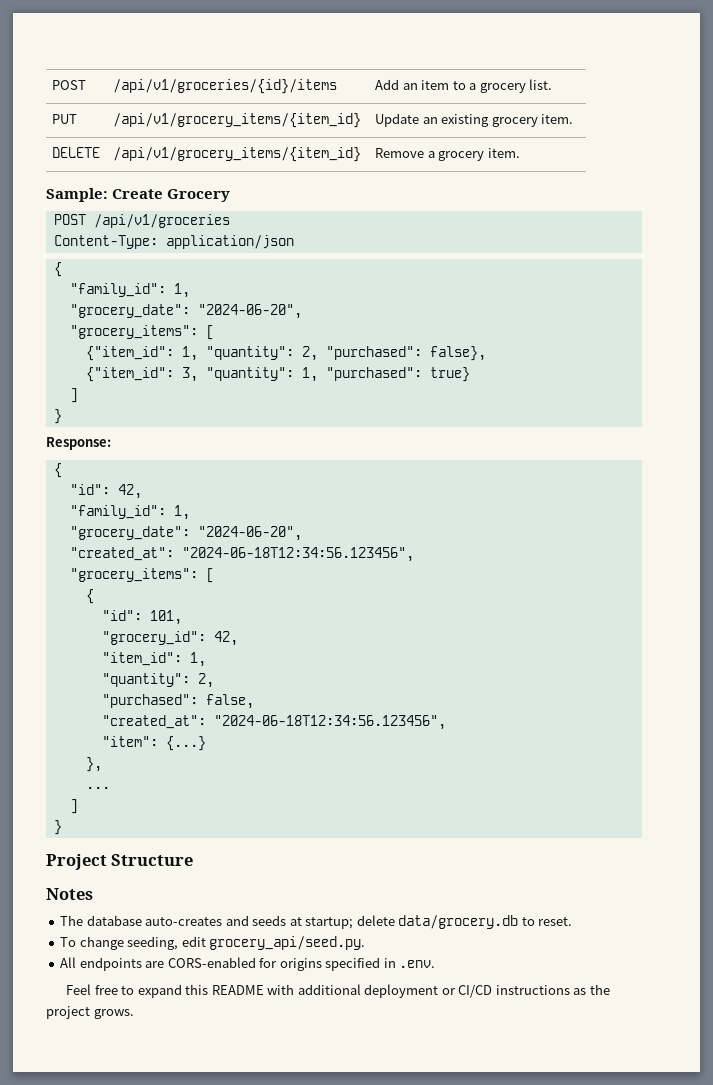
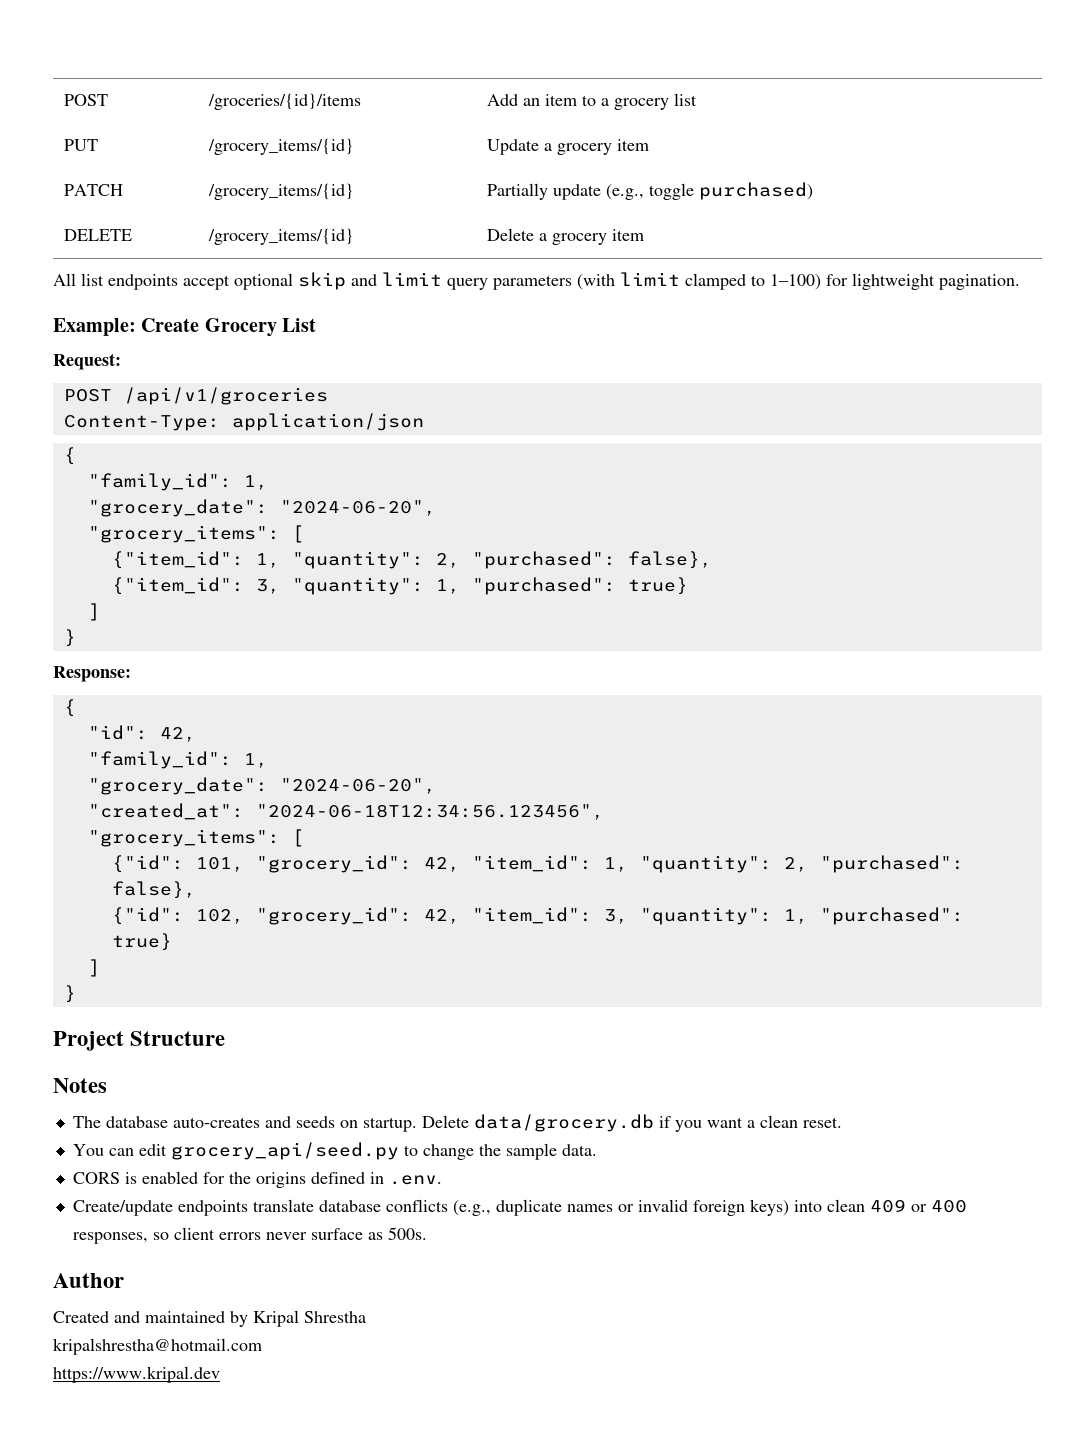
[113,79,338,94] /api/v1/groceries/{id}/items -> [208,93,362,110] /groceries/{id}/items
[529,79,553,90] list. -> [674,93,698,106] list
[113,113,362,128] /api/v1/grocery_items/{item_id} -> [208,138,355,155] /grocery_items/{id}
[422,114,574,127] [52,147,101,158] [113,147,362,162] [375,148,520,161] [46,188,108,202] an existing grocery item. // DELETE | /api/v1/grocery_items/{item_id} | Remove a grocery item. // Sample: -> [544,139,650,155] [64,184,124,196] [208,183,355,200] [487,182,814,200] [64,229,133,241] [208,228,355,245] [487,228,645,245] [53,272,1020,290] [53,318,136,336] a grocery item // PATCH | /grocery_items/{id} | Partially update (e.g., toggle purchased) // DELETE | /grocery_items/{id} | Delete a grocery item // All list endpoints accept optional skip and limit query parameters (with limit clamped to 1–100) for lightweight pagination. // Example:
(231, 195) none -> [282,318,317,332] [53,353,121,370] List // Request:
[85,589,94,604] [101,610,142,621] { // "id": -> [111,855,184,873] {"id":
[101,631,238,646] // "grocery_id": 42, // -> [255,855,460,873] "grocery_id": 42,
[101,673,214,688] [101,694,254,709] [101,715,446,730] [101,736,206,751] [85,757,102,772] [85,786,110,789] // "quantity": 2, // "purchased": false, // "created_at": "2024-06-18T12:34:56.123456", // "item": {...} // }, // ... -> [639,855,964,873] [111,881,196,899] [111,907,964,925] [111,933,172,951] "quantity": 2, "purchased": false}, // {"id": 102, "grocery_id": 42, "item_id": 3, "quantity": 1, "purchased": true}
[289,915,573,929] [60,936,366,950] [60,957,436,971] [66,984,610,998] [46,1006,134,1019] at startup; delete data/grocery.db to reset. // To change seeding, edit grocery_api/seed.py. // All endpoints are CORS-enabled for origins specified in .env. // Feel free to expand this README with additional deployment or CI/CD instructions as the project grows. -> [339,1114,842,1132] [72,1142,597,1160] [72,1171,442,1188] [72,1199,967,1216] [72,1227,427,1244] [53,1273,124,1288] [53,1310,366,1327] [53,1338,262,1355] [53,1366,220,1383] on startup. Delete data/grocery.db if you want a clean reset. // You can edit grocery_api/seed.py to change the sample data. // CORS is enabled for the origins defined in .env. // Create/update endpoints translate database conflicts (e.g., duplicate names or invalid foreign keys) into clean 409 or 400 responses, so client errors never surface as 500s. // Author // Created and maintained by Kripal Shrestha // kripalshrestha@hotmail.com // https://www.kripal.dev

